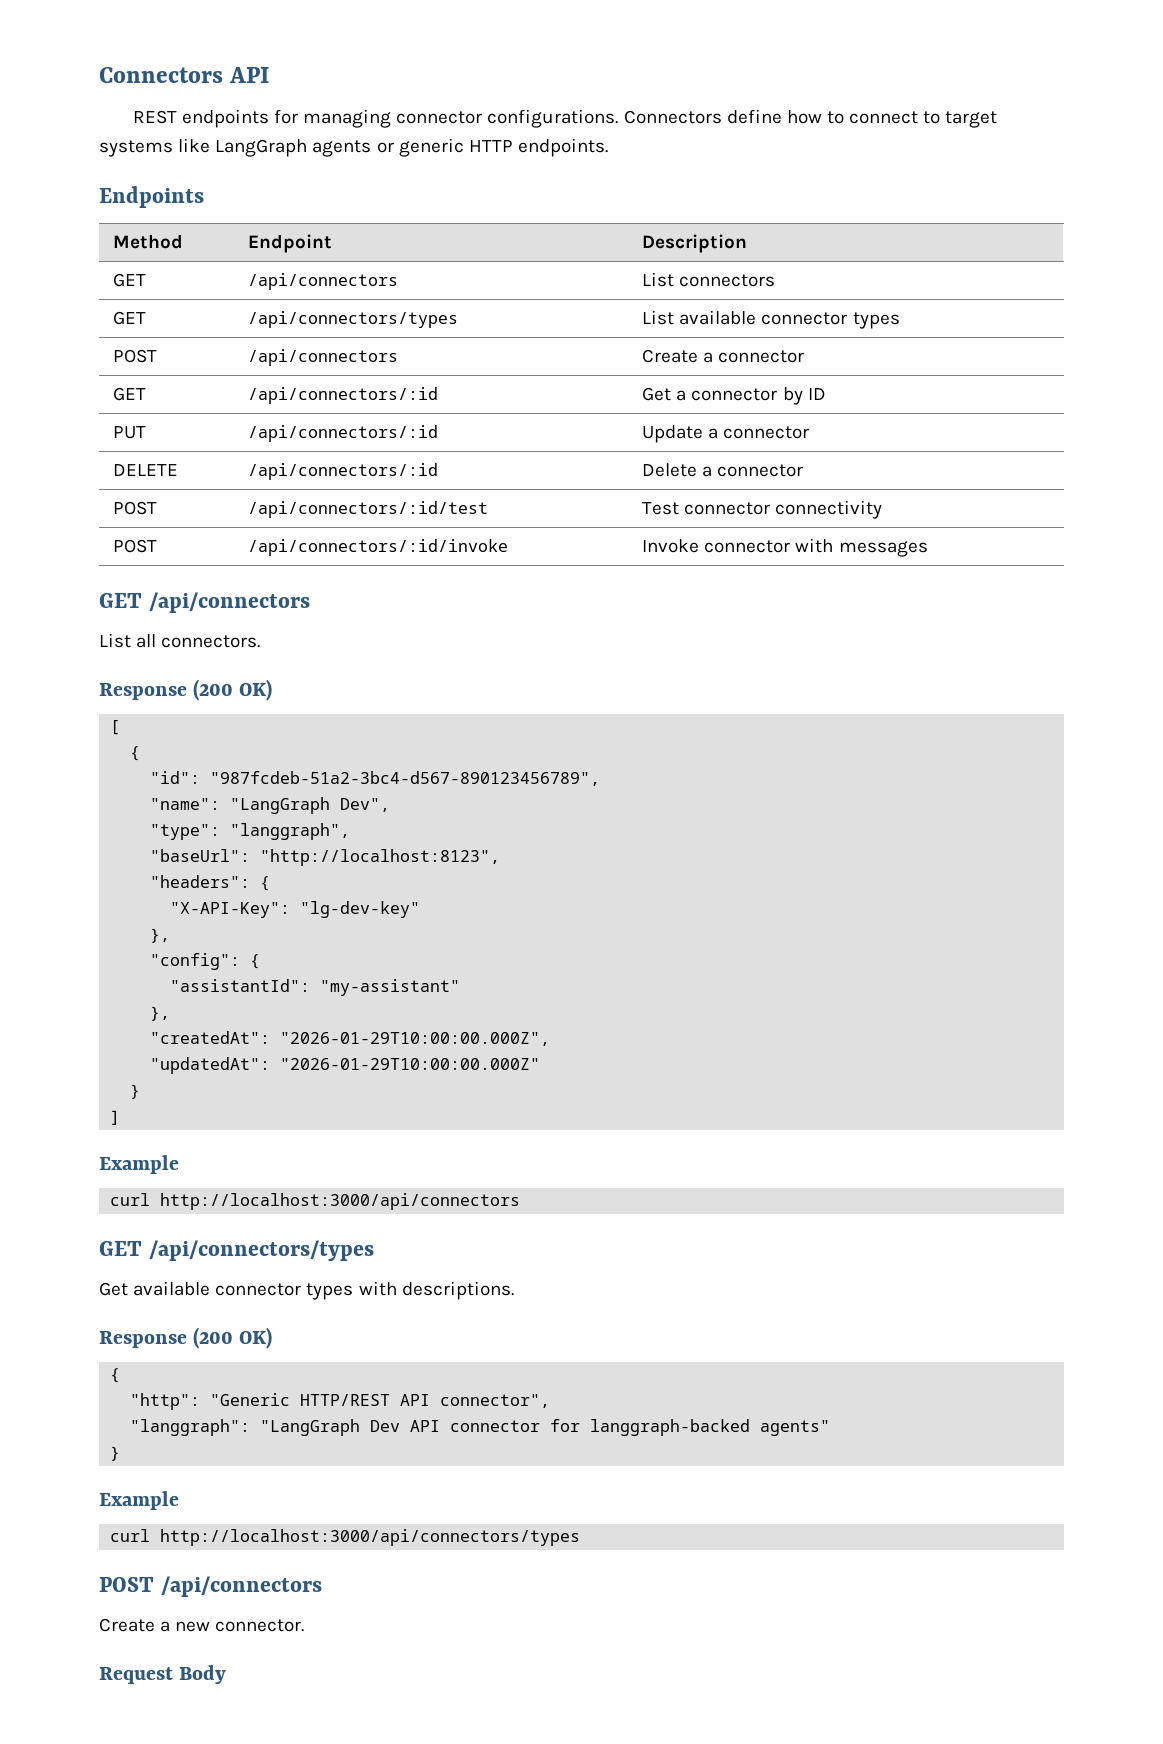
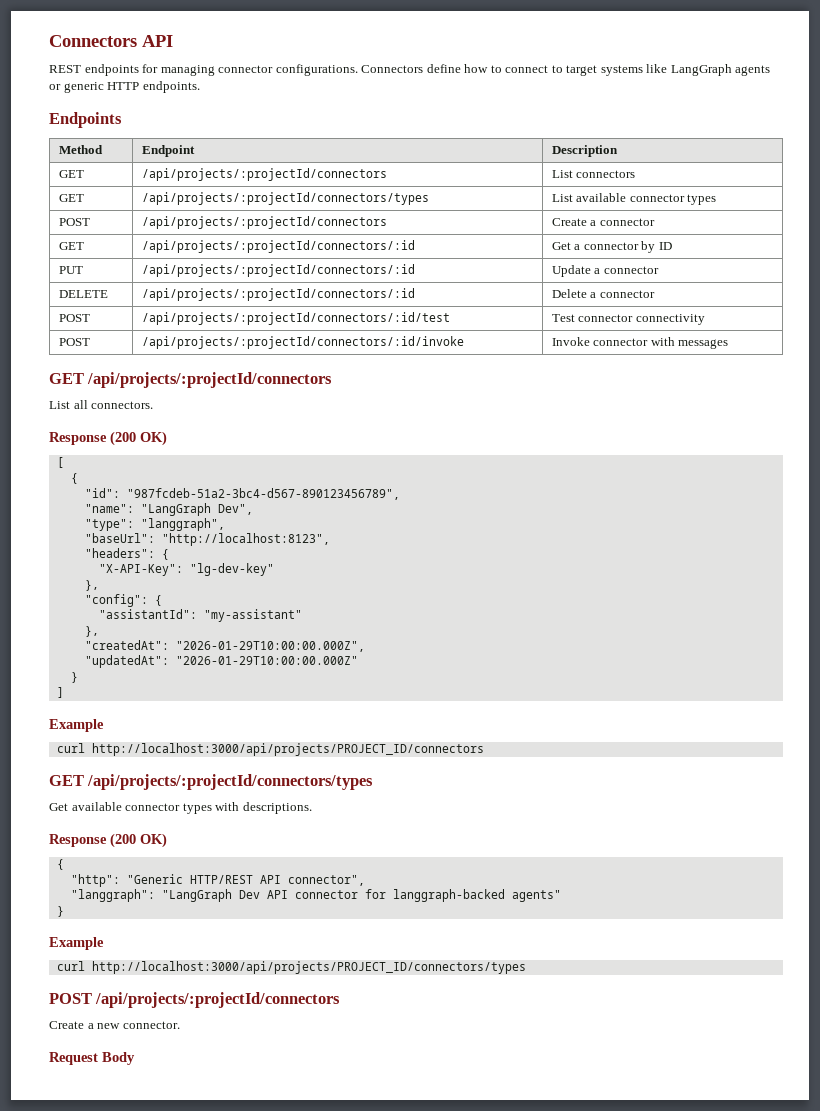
[248,273,399,290] /api/connectors -> [141,168,387,181] /api/projects/:projectId/connectors
[248,311,459,328] /api/connectors/types -> [141,192,429,205] /api/projects/:projectId/connectors/types
[248,349,399,366] /api/connectors -> [141,216,387,229] /api/projects/:projectId/connectors
[248,387,439,404] /api/connectors/:id -> [141,240,415,253] /api/projects/:projectId/connectors/:id
[248,425,439,442] /api/connectors/:id -> [141,264,415,277] /api/projects/:projectId/connectors/:id
[248,463,439,480] /api/connectors/:id -> [141,288,415,301] /api/projects/:projectId/connectors/:id
[248,501,489,518] /api/connectors/:id/test -> [141,312,450,325] /api/projects/:projectId/connectors/:id/test
[248,539,509,556] /api/connectors/:id/invoke -> [141,336,464,349] /api/projects/:projectId/connectors/:id/invoke
[148,592,310,613] /api/connectors -> [87,372,333,388] /api/projects/:projectId/connectors
[160,1193,521,1210] [99,1240,374,1261] http://localhost:3000/api/connectors // GET /api/connectors/types -> [91,743,484,756] [49,774,374,790] http://localhost:3000/api/projects/PROJECT_ID/connectors // GET /api/projects/:projectId/connectors/types
[160,1529,581,1546] [99,1576,322,1597] http://localhost:3000/api/connectors/types // POST /api/connectors -> [91,961,526,974] [49,992,341,1008] http://localhost:3000/api/projects/PROJECT_ID/connectors/types // POST /api/projects/:projectId/connectors

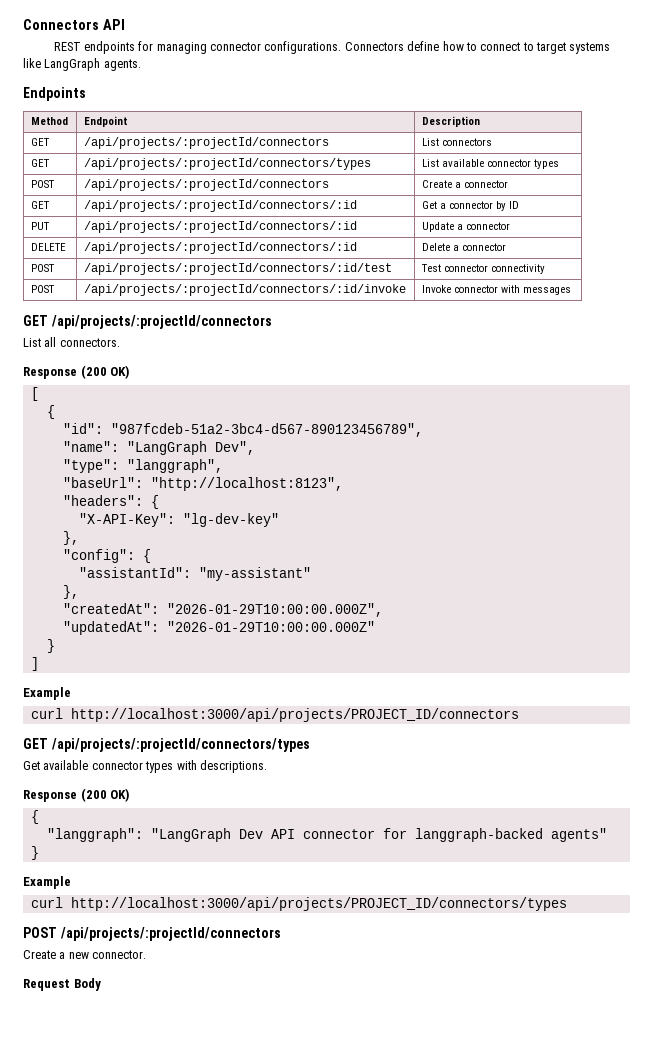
[735,65,771,76] [49,81,200,93] agents or generic HTTP endpoints. -> [103,59,141,71] agents.
[70,874,365,887] // "http": "Generic HTTP/REST API connector", -> (39, 817) none

